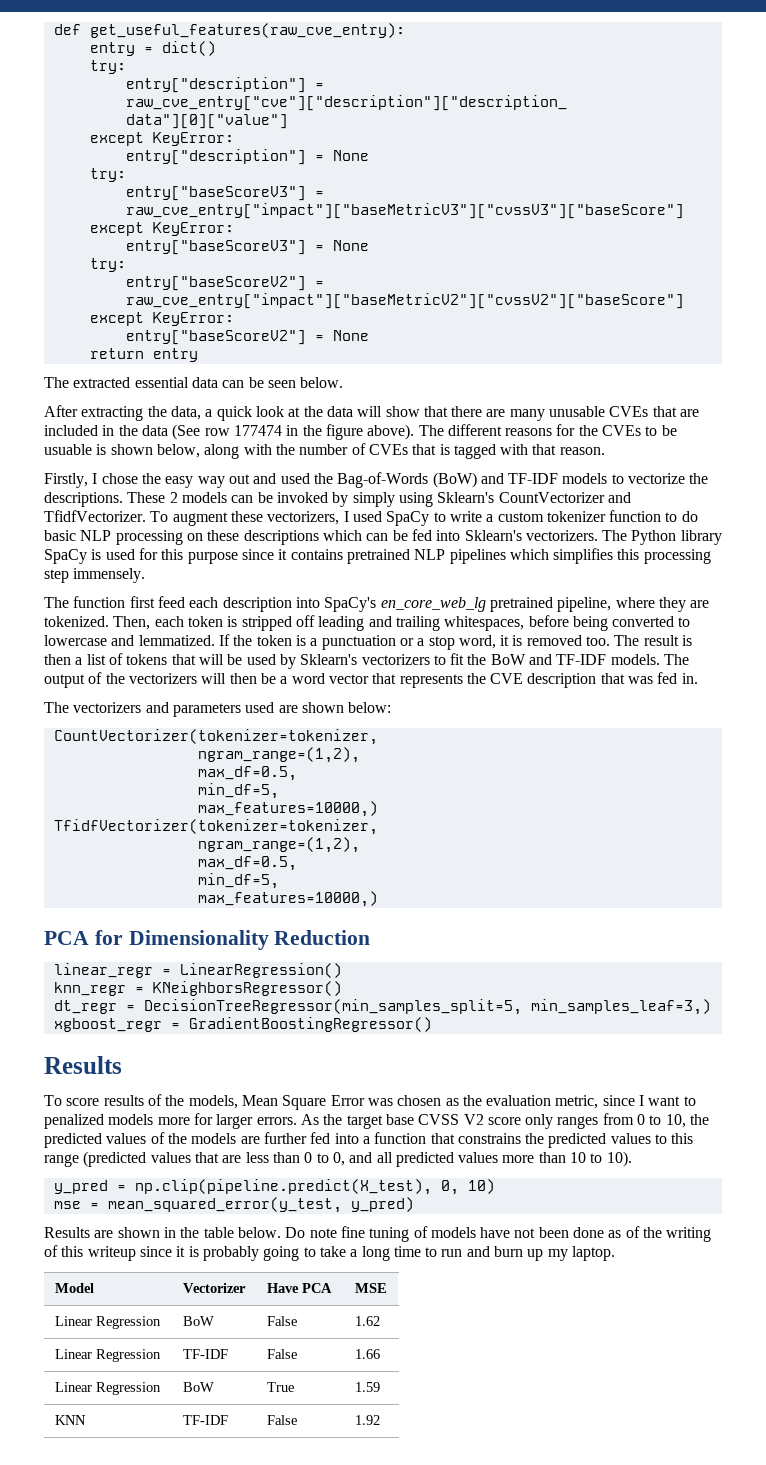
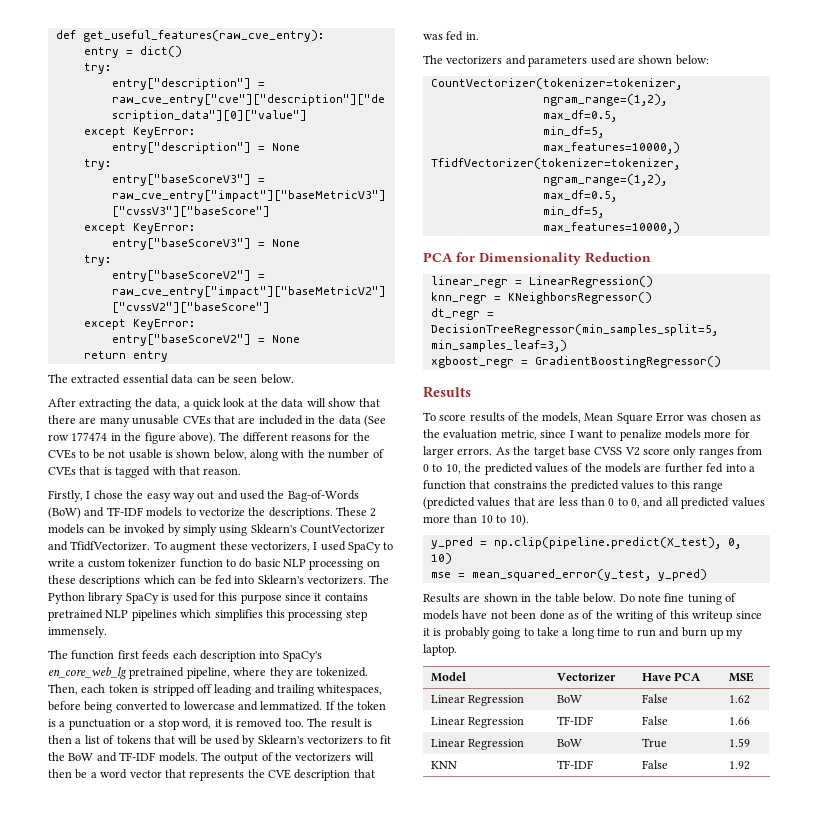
[44,444,92,455] usuable -> [108,449,162,459] not usable
[157,596,185,608] feed -> [142,650,170,660] feeds
[44,1114,104,1129] penalized -> [619,429,662,441] penalize

